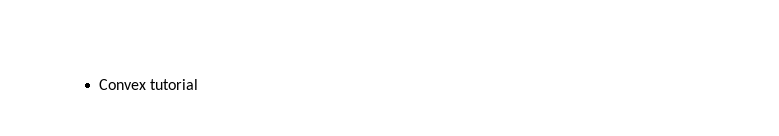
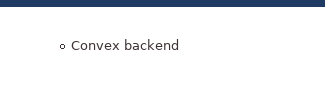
[150,79,199,90] tutorial -> [124,39,180,50] backend

